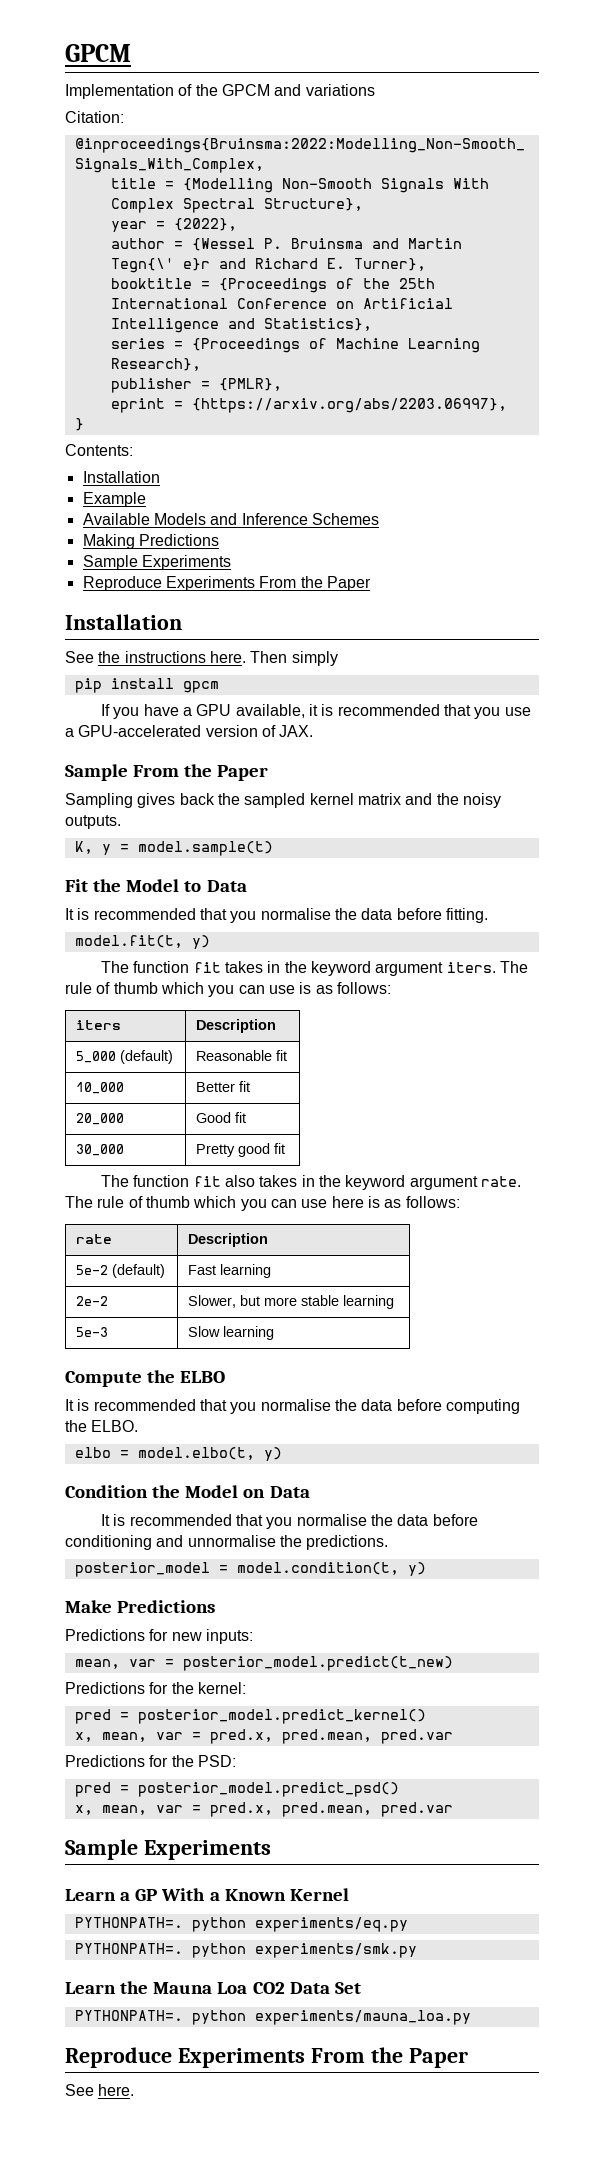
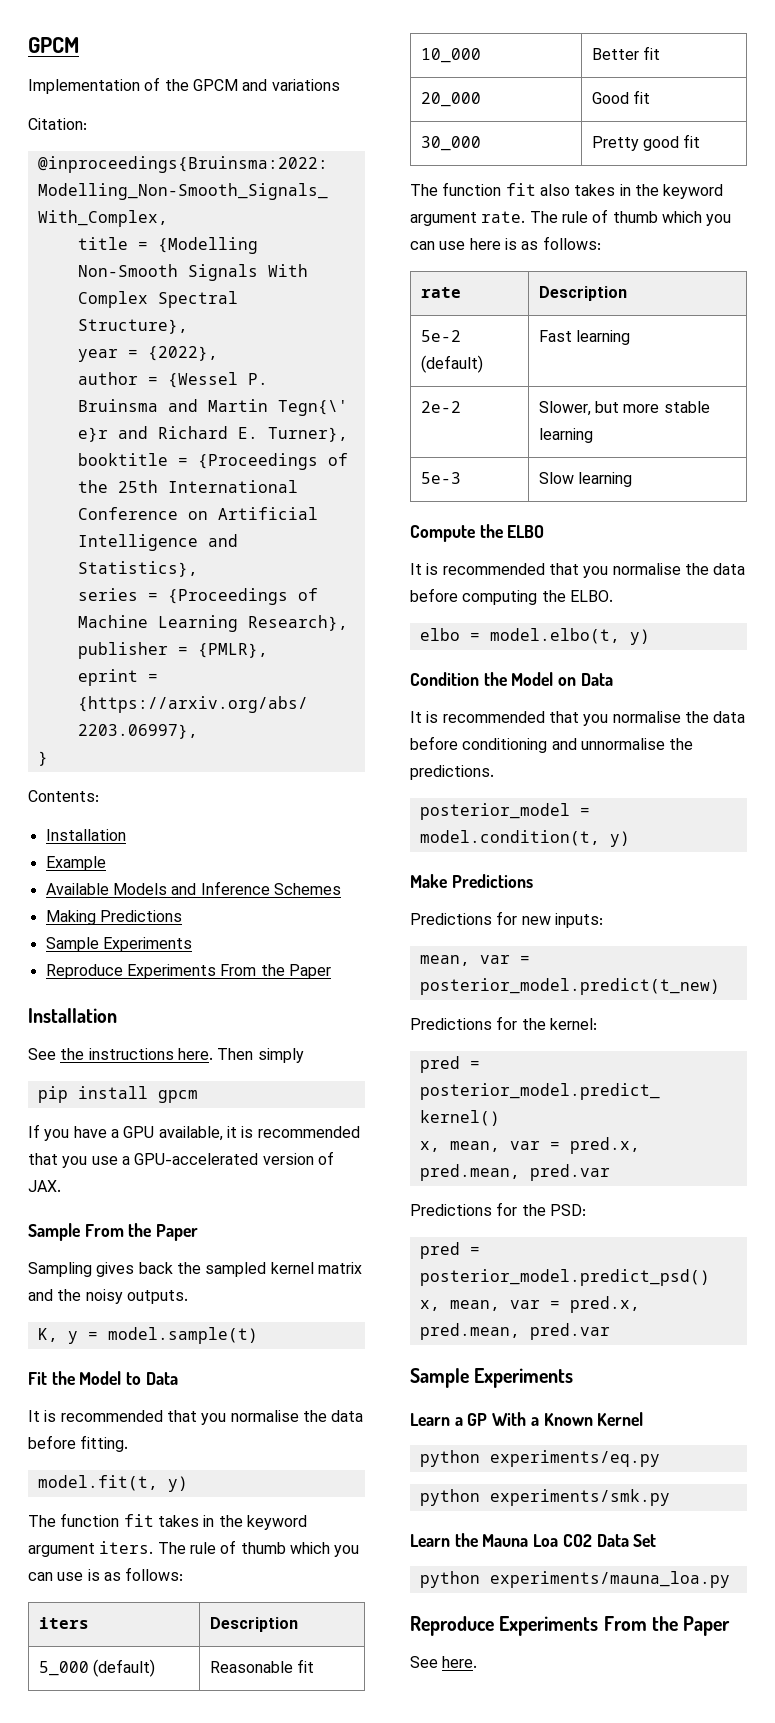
[74,1917,183,1928] PYTHONPATH=. -> (644, 1419) none
[74,1943,183,1954] PYTHONPATH=. -> (660, 1458) none
[74,2010,183,2021] PYTHONPATH=. -> (657, 1540) none

